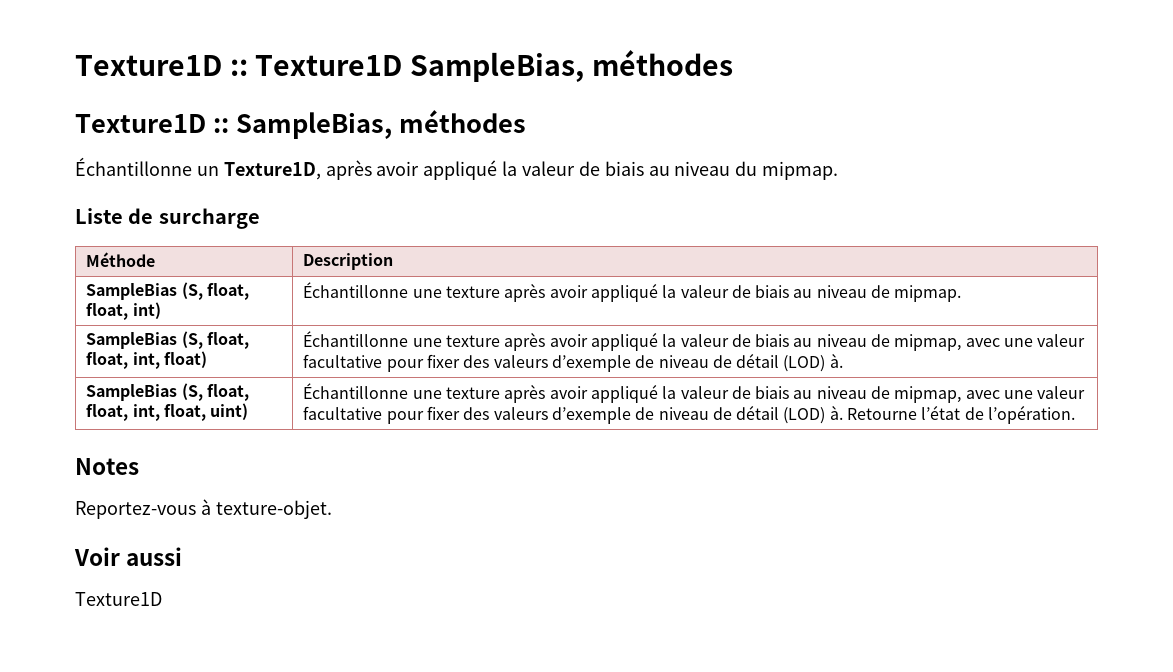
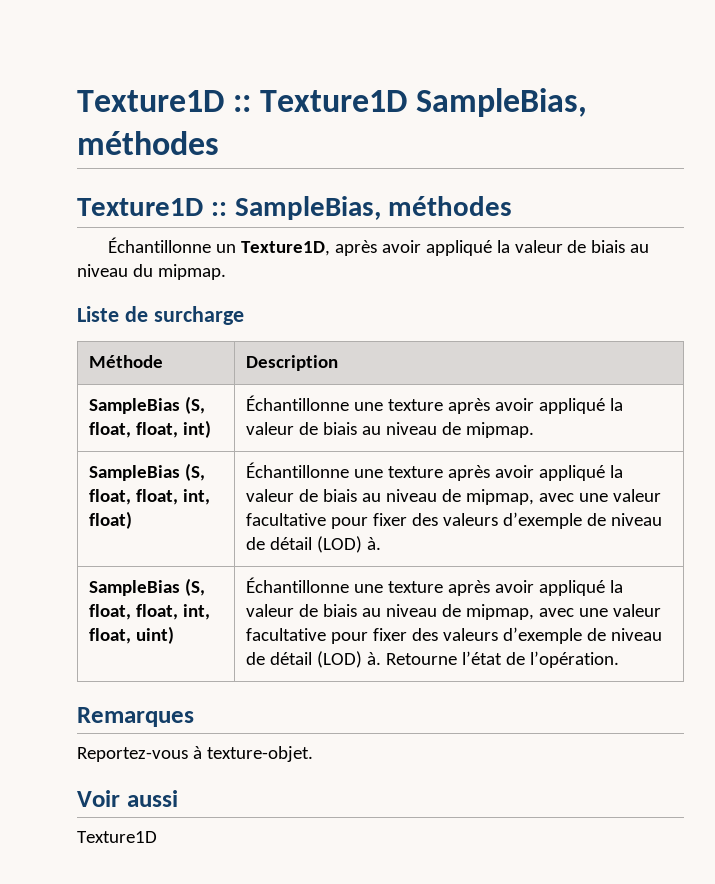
[75,458,139,475] Notes -> [77,707,194,727] Remarques

